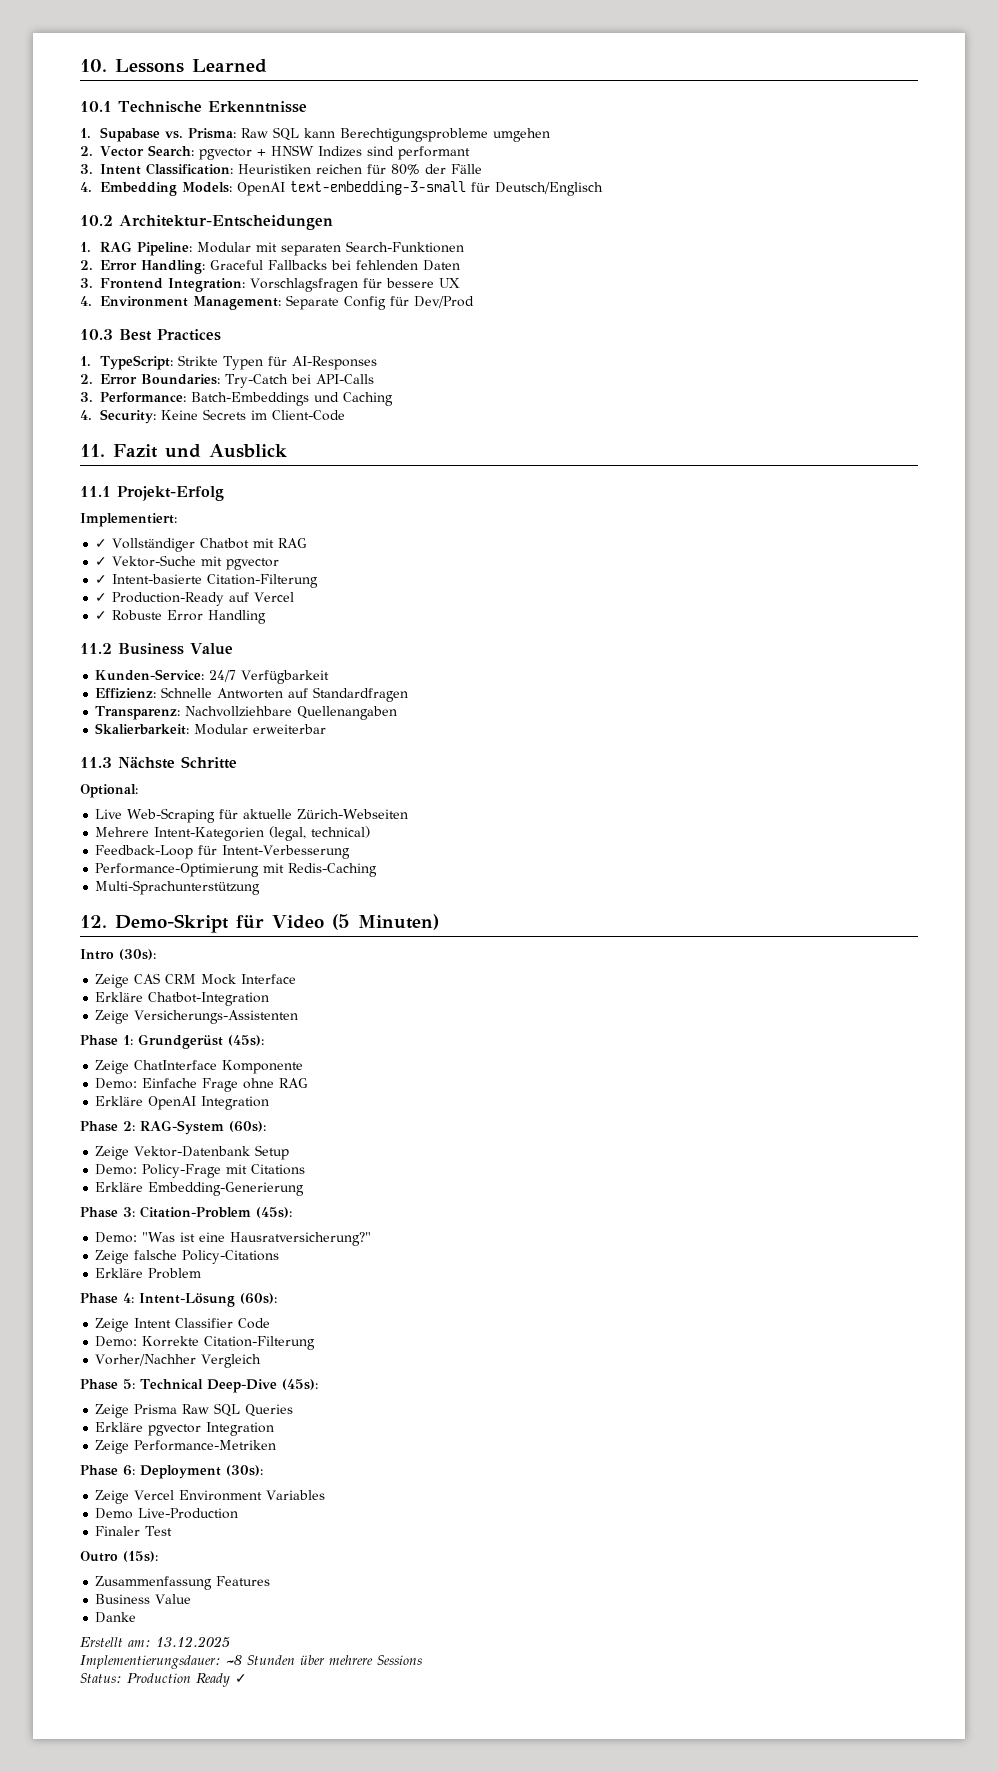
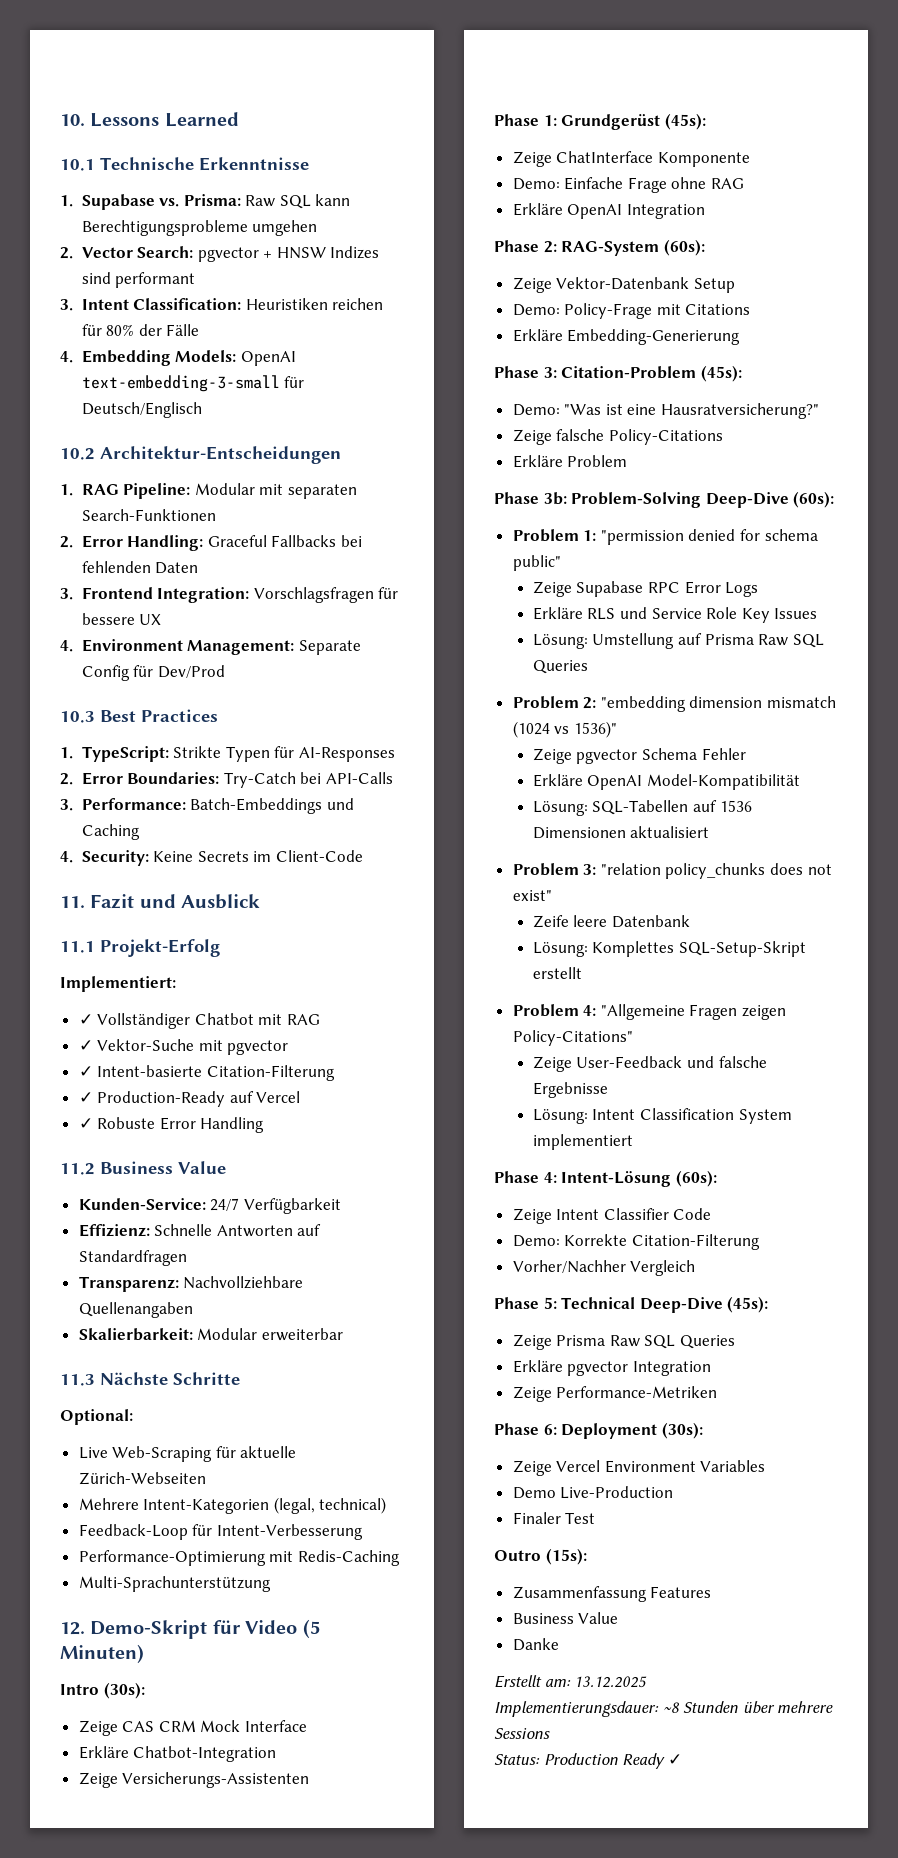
(202, 1273) none -> [494,491,835,508] [512,529,818,545] [512,555,561,571] [532,581,759,597] [532,607,818,623] [532,633,824,649] [532,660,588,674] [512,696,837,712] [512,721,617,738] [532,748,746,764] [532,774,801,790] [532,800,752,816] [532,826,710,839] [512,863,832,879] [512,890,552,901] [532,915,691,928] [532,941,807,957] [532,967,582,979] [512,1004,787,1020] [512,1030,633,1046] [532,1056,767,1072] [532,1082,608,1098] [532,1108,792,1124] [532,1134,633,1150] // Phase 3b: Problem-Solving Deep-Dive (60s): // Problem 1: "permission denied for schema public" // Zeige Supabase RPC Error Logs // Erkläre RLS und Service Role Key Issues // Lösung: Umstellung auf Prisma Raw SQL Queries // Problem 2: "embedding dimension mismatch (1024 vs 1536)" // Zeige pgvector Schema Fehler // Erkläre OpenAI Model-Kompatibilität // Lösung: SQL-Tabellen auf 1536 Dimensionen aktualisiert // Problem 3: "relation policy_chunks does not exist" // Zeife leere Datenbank // Lösung: Komplettes SQL-Setup-Skript erstellt // Problem 4: "Allgemeine Fragen zeigen Policy-Citations" // Zeige User-Feedback und falsche Ergebnisse // Lösung: Intent Classification System implementiert

